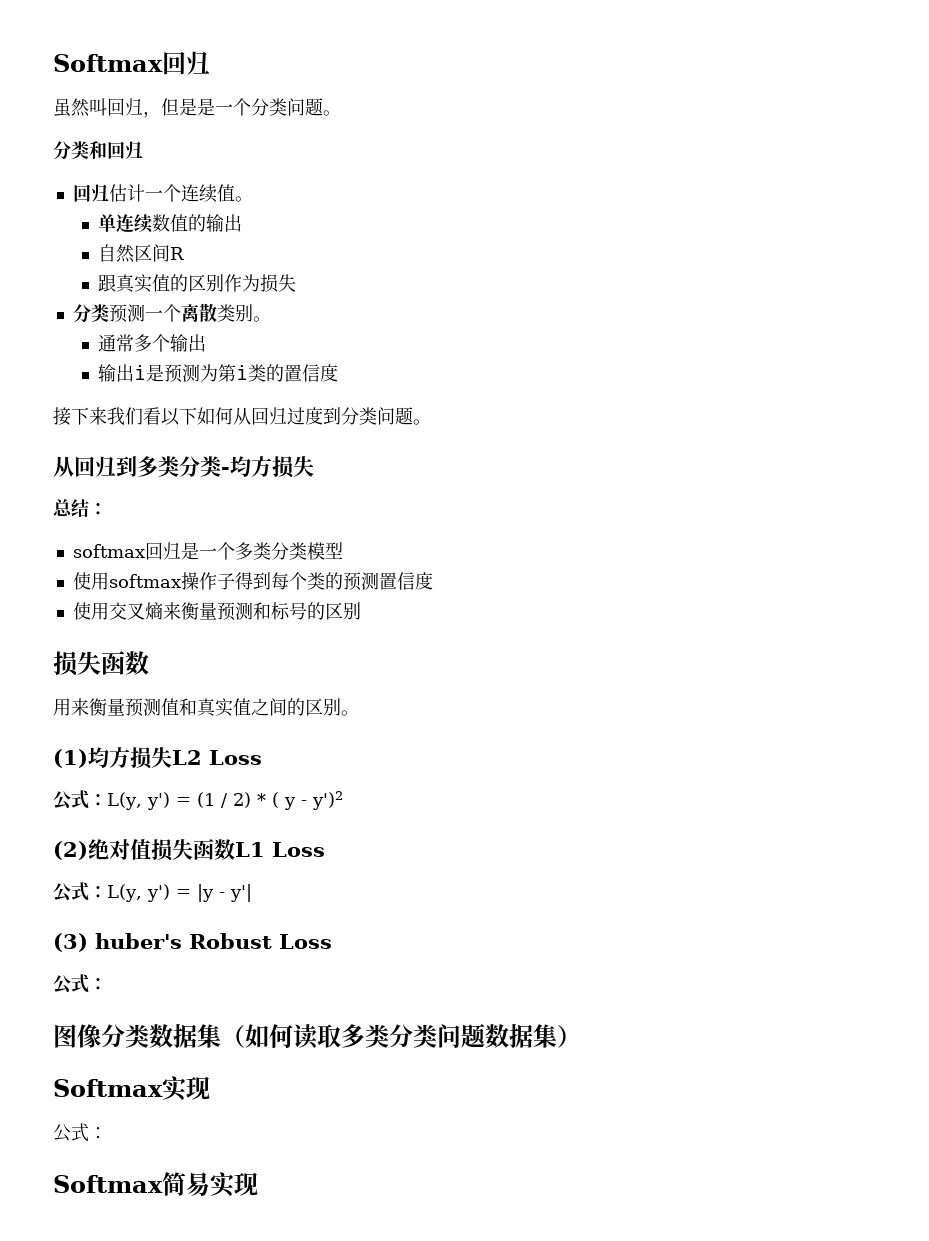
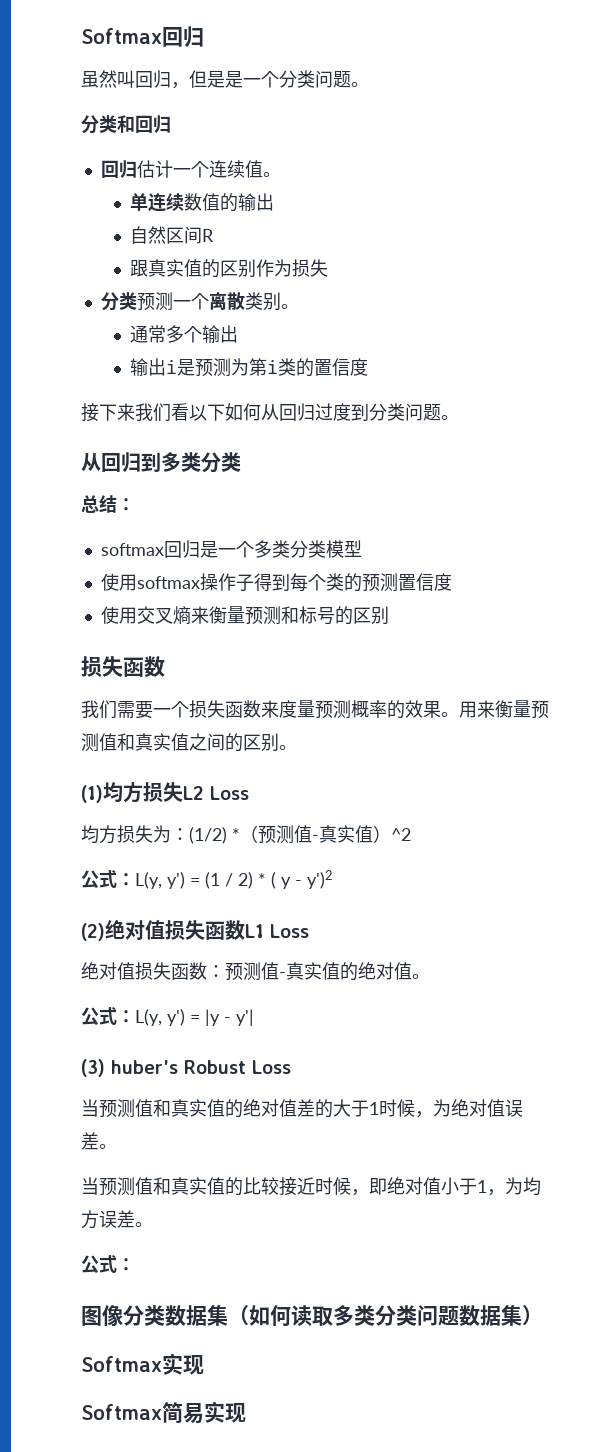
[221,456,314,478] -均方损失 -> (241, 462) none
(149, 663) none -> [81,700,459,719] 我们需要⼀个损失函数来度量预测概率的效果。
(262, 757) none -> [81,825,411,844] // 均方损失为：(1/2) *（预测值-真实值）^2
(325, 849) none -> [81,962,430,981] // 绝对值损失函数：预测值-真实值的绝对值。
(332, 941) none -> [81,1099,523,1118] [81,1132,117,1150] [81,1177,541,1196] [81,1210,153,1229] // 当预测值和真实值的绝对值差的大于1时候，为绝对值误差。 // 当预测值和真实值的比较接近时候，即绝对值小于1，为均方误差。
[53,1123,107,1142] // 公式： -> (204, 1365) none

